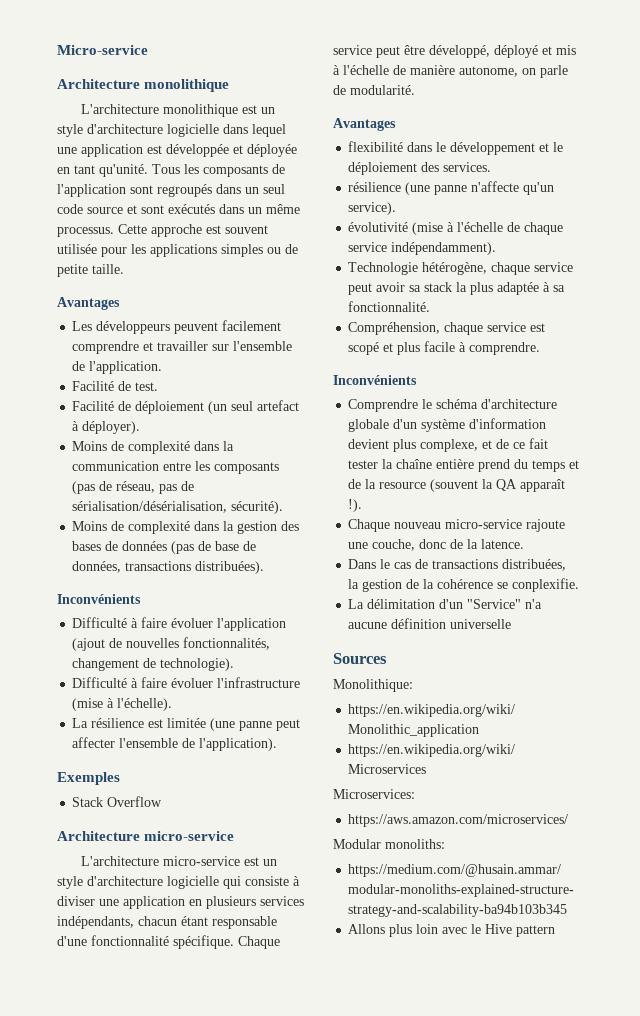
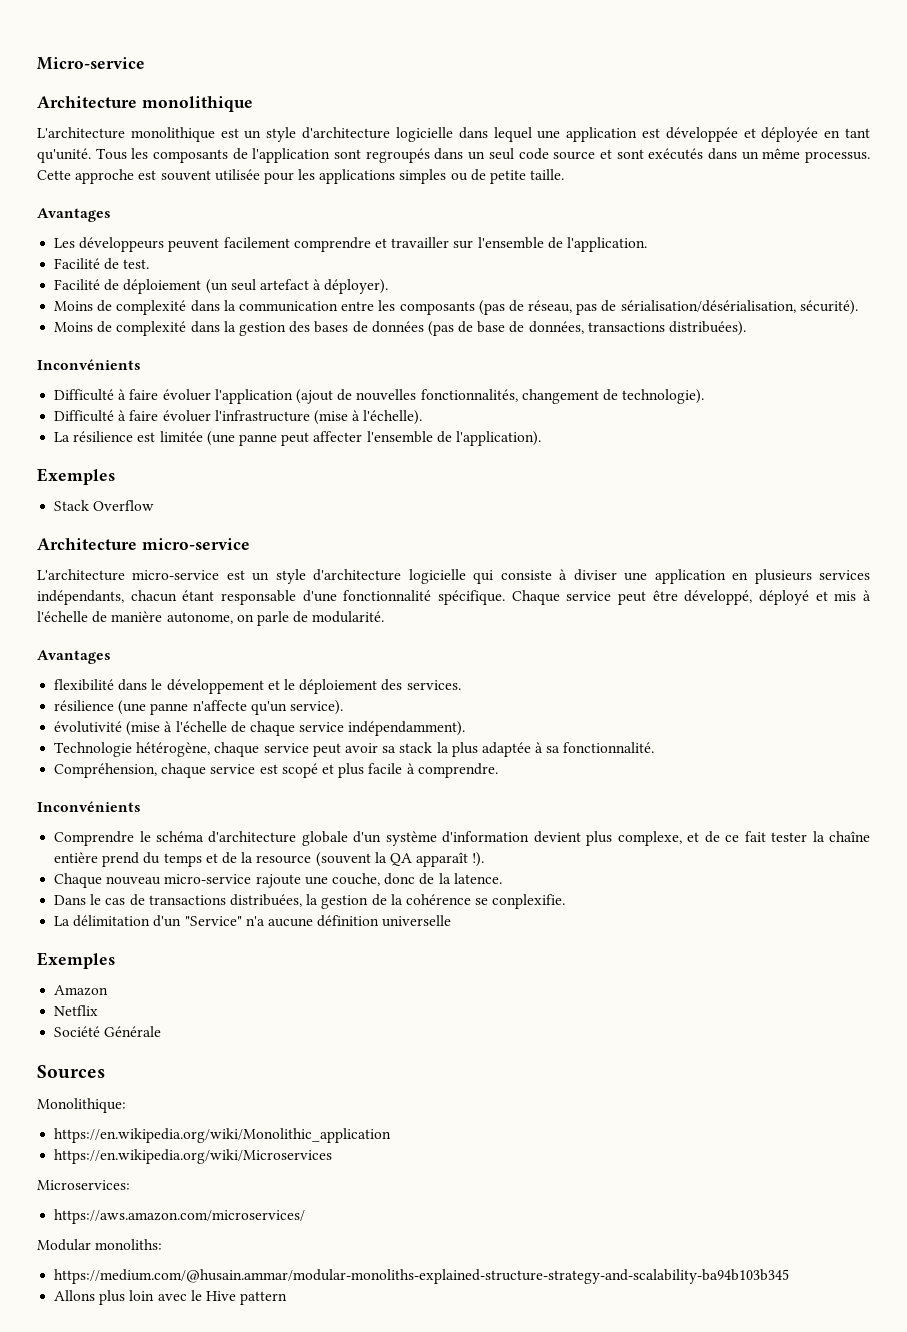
(512, 624) none -> [37,952,115,969] [54,985,109,996] [54,1005,99,1016] [54,1026,162,1037] // Exemples // Amazon // Netflix // Société Générale

